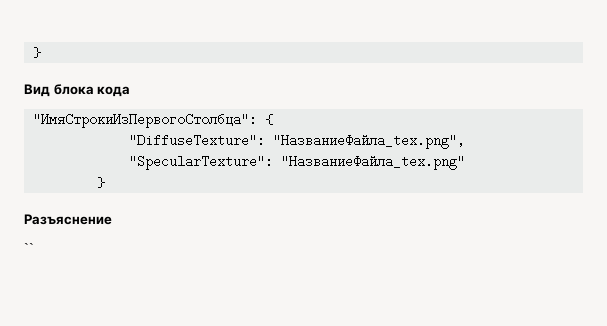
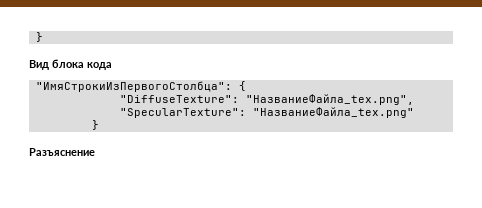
[24,243,34,253] // `` -> (95, 152) none

